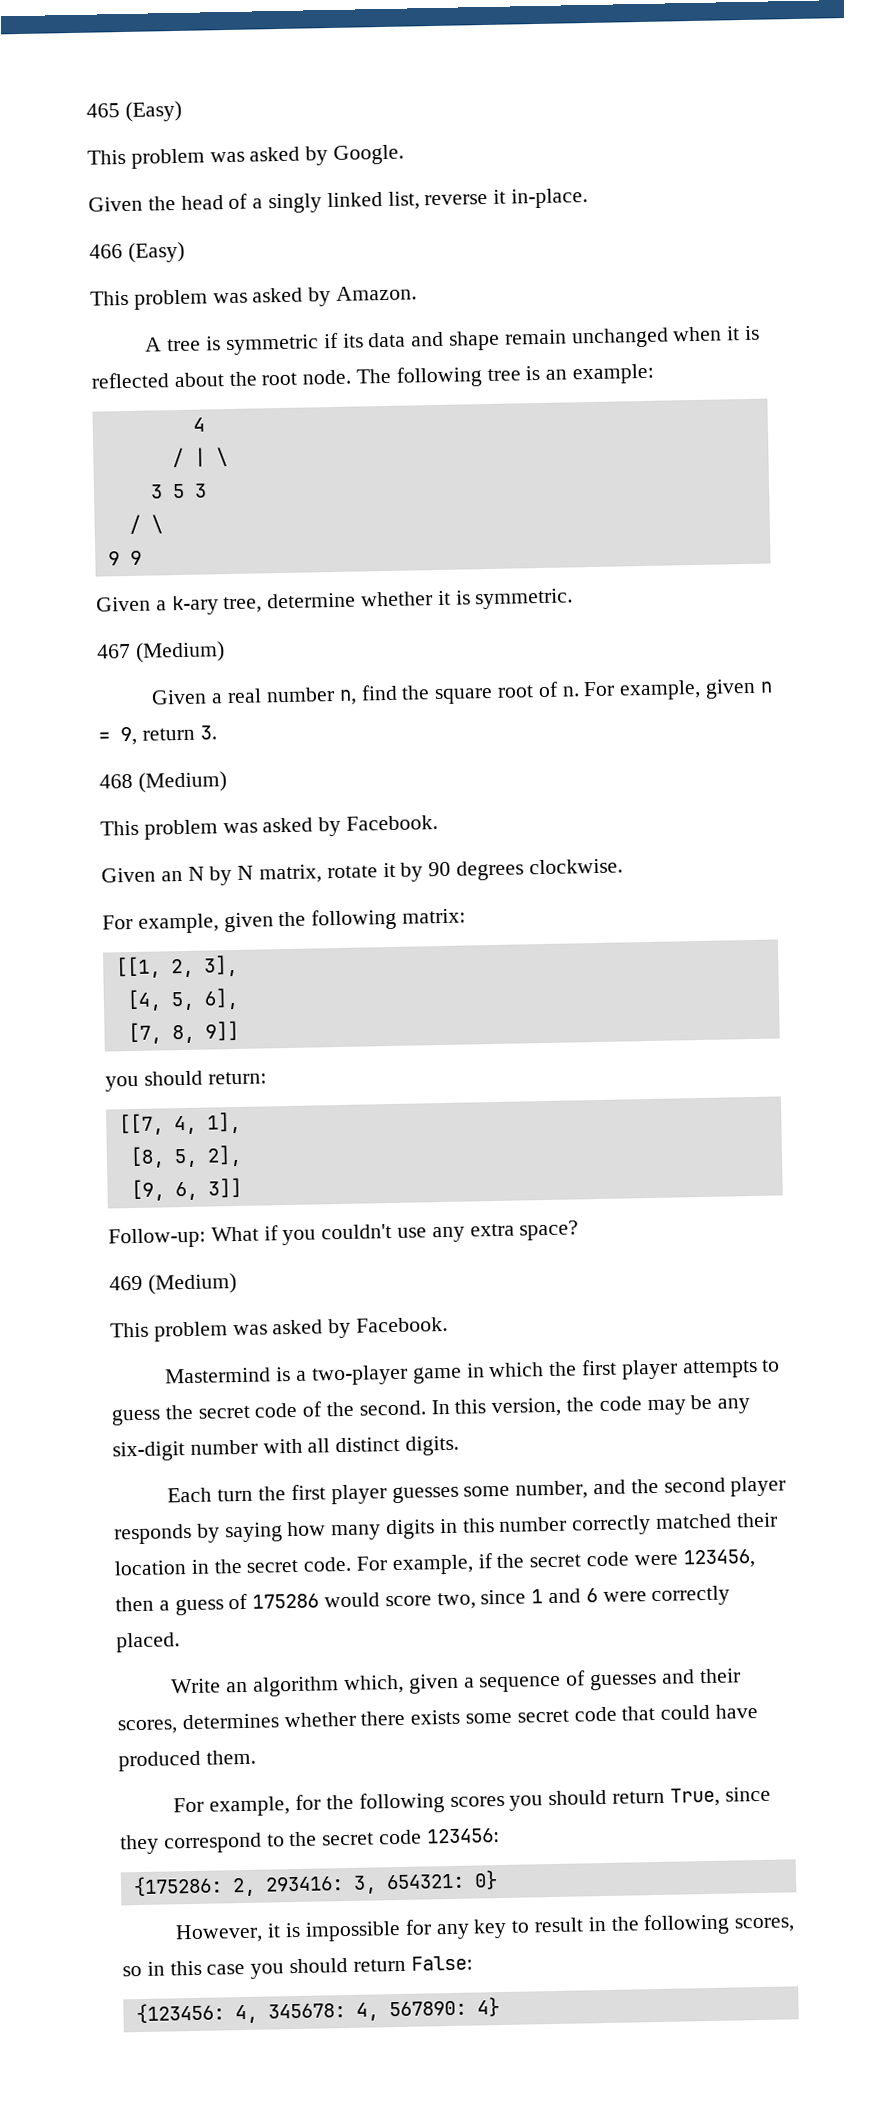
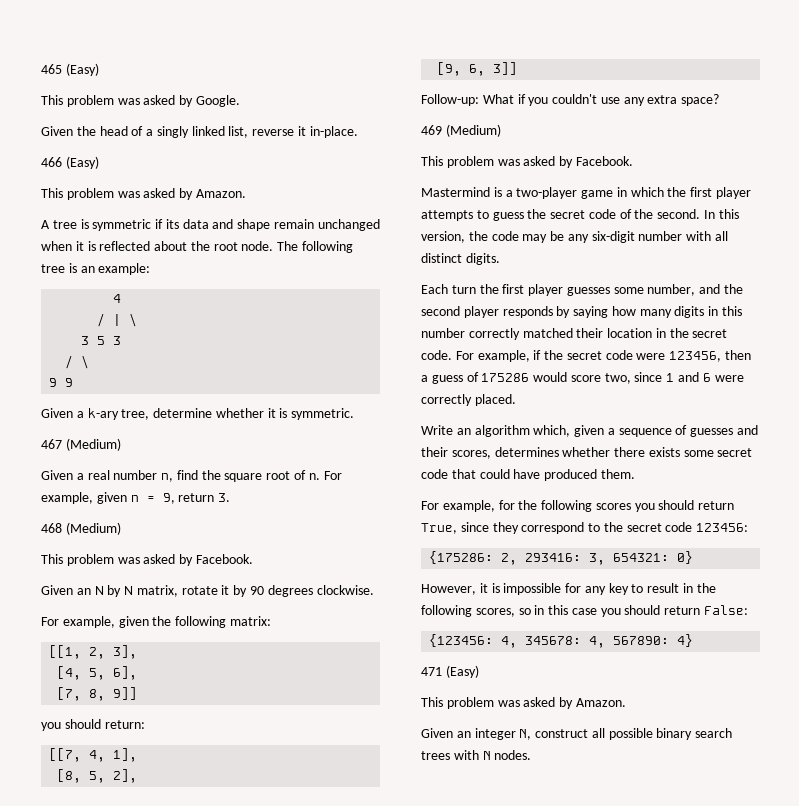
(500, 2007) none -> [421,665,479,678] [421,697,626,709] [421,728,733,740] [421,750,532,760] // 471 (Easy) // This problem was asked by Amazon. // Given an integer N, construct all possible binary search trees with N nodes.

